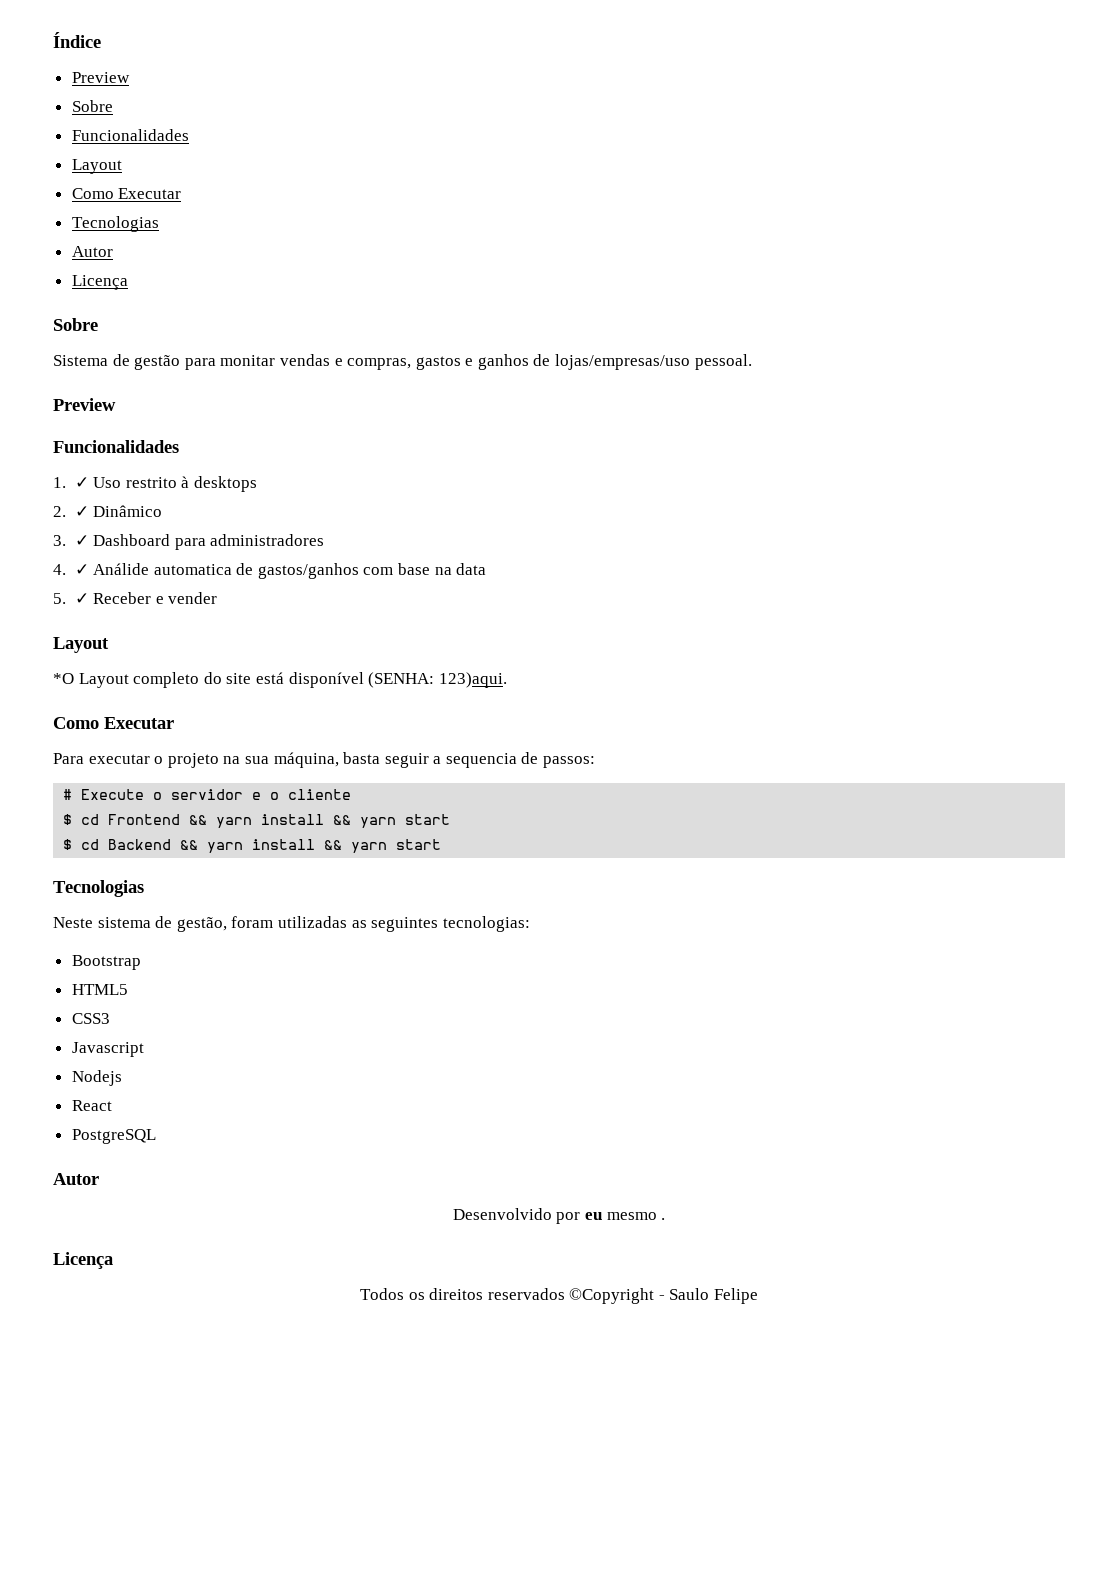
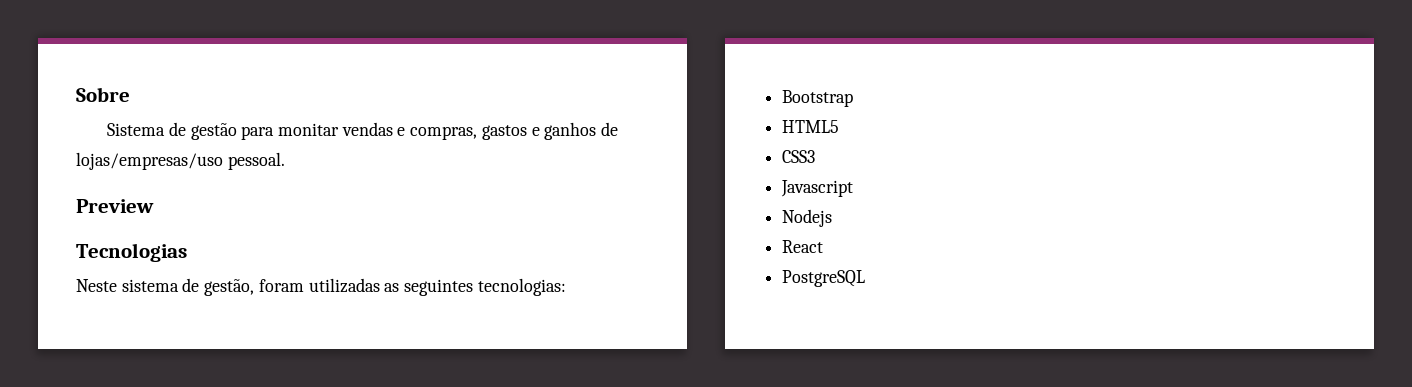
[53,32,101,48] [71,72,130,83] [71,100,113,112] [71,129,189,141] [71,159,122,174] [71,188,182,199] [71,216,159,232] [71,246,113,257] [71,275,128,290] Índice // Preview // Sobre // Funcionalidades // Layout // Como Executar // Tecnologias // Autor // Licença // -> (76, 94) none
[53,440,179,453] [53,476,257,492] [53,505,163,517] [53,534,325,550] [53,563,487,579] [53,592,218,604] [53,637,109,653] [53,672,507,688] [53,717,174,729] [53,752,596,768] [63,789,352,800] [63,814,451,828] [63,839,442,853] // Funcionalidades // 1. ✓ Uso restrito à desktops // 2. ✓ Dinâmico // 3. ✓ Dashboard para administradores // 4. ✓ Análide automatica de gastos/ganhos com base na data // 5. ✓ Receber e vender // Layout // *O Layout completo do site está disponível (SENHA: 123)aqui. // Como Executar // Para executar o projeto na sua máquina, basta seguir a sequencia de passos: // # Execute o servidor e o cliente // $ cd Frontend && yarn install && yarn start // $ cd Backend && yarn install && yarn start -> (154, 206) none
[53,1173,99,1185] [452,1208,666,1224] [53,1252,113,1269] [359,1288,759,1304] // Autor // Desenvolvido por eu mesmo . // Licença // Todos os direitos reservados ©Copyright - Saulo Felipe -> (866, 278) none

